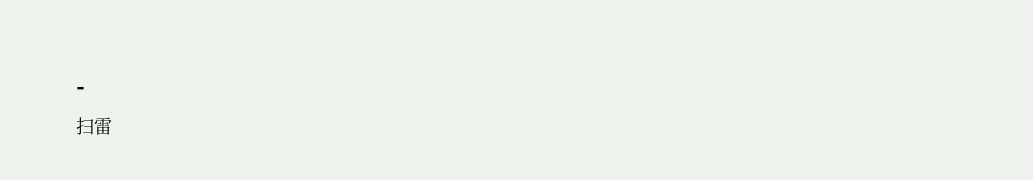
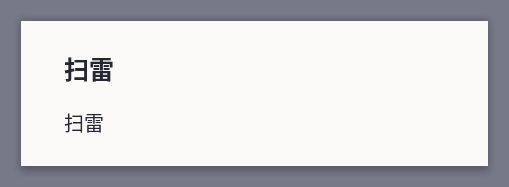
[76,86,85,95] - -> [64,57,114,82] 扫雷

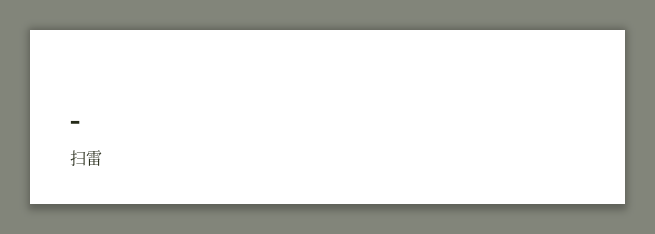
[64,57,114,82] 扫雷 -> [70,120,80,128] -

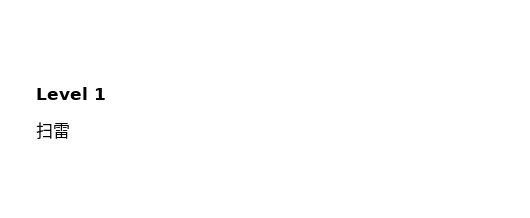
[70,120,80,128] - -> [36,87,106,100] Level 1

